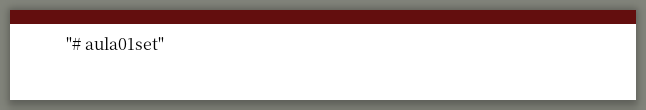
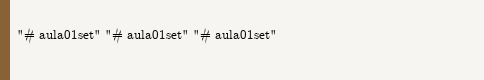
[66,37,165,50] "# aula01set" -> [17,27,277,44] "# aula01set" "# aula01set" "# aula01set"

